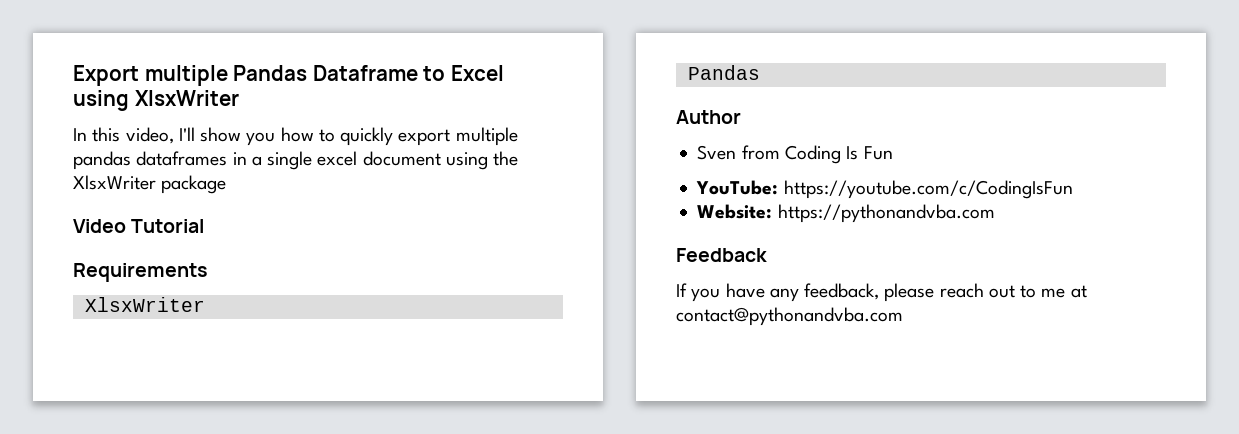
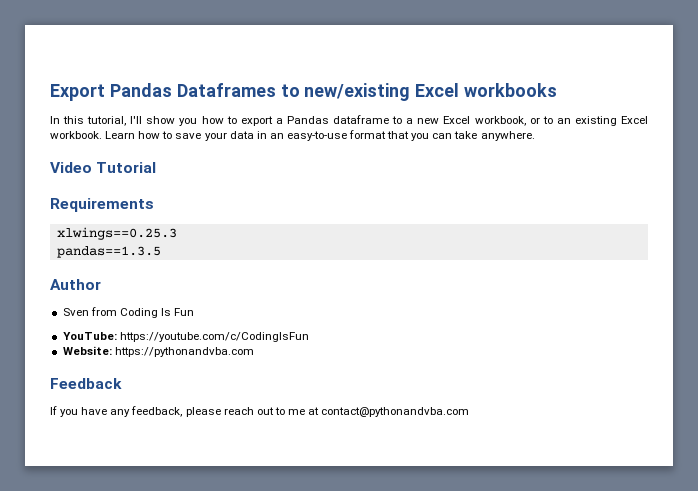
[144,65,504,86] [73,90,239,111] multiple Pandas Dataframe to Excel using XlsxWriter -> [109,83,558,101] Pandas Dataframes to new/existing Excel workbooks
[125,127,174,144] video, -> [87,116,127,126] tutorial,
[340,127,518,146] [73,151,519,170] [73,175,227,194] quickly export multiple pandas dataframes in a single excel document using the XlsxWriter package -> [240,115,648,126] [50,130,535,141] export a Pandas dataframe to a new Excel workbook, or to an existing Excel workbook. Learn how to save your data in an easy-to-use format that you can take anywhere.
[84,297,205,312] [687,65,760,80] XlsxWriter // Pandas -> [56,227,177,240] [56,246,161,258] xlwings==0.25.3 // pandas==1.3.5

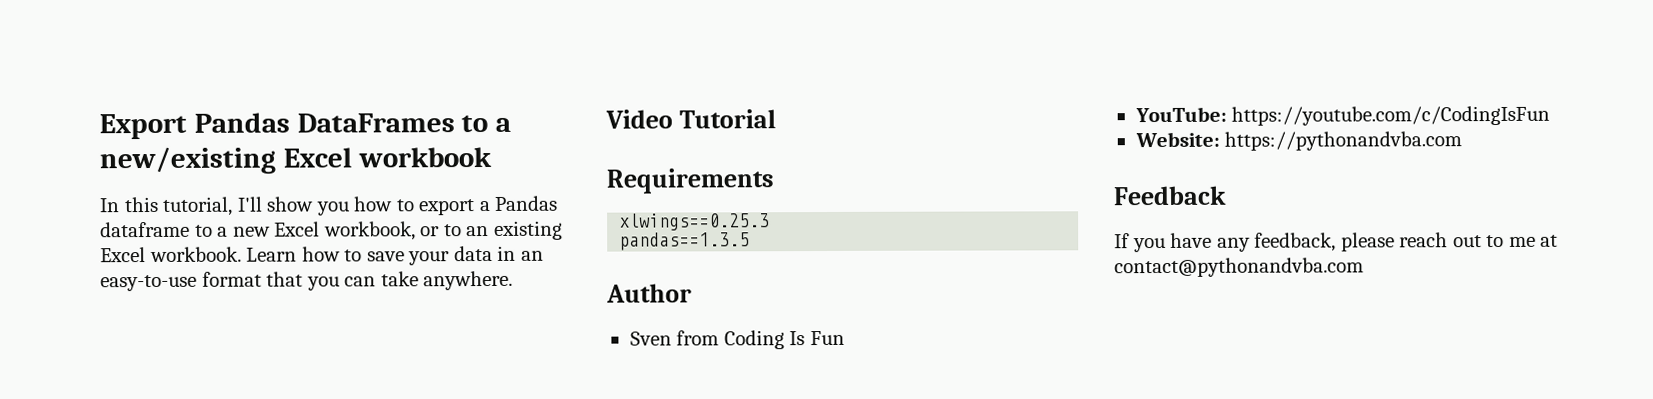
[176,83,300,97] Dataframes to -> [296,113,512,133] DataFrames to a
[464,83,558,97] workbooks -> [357,146,492,168] workbook

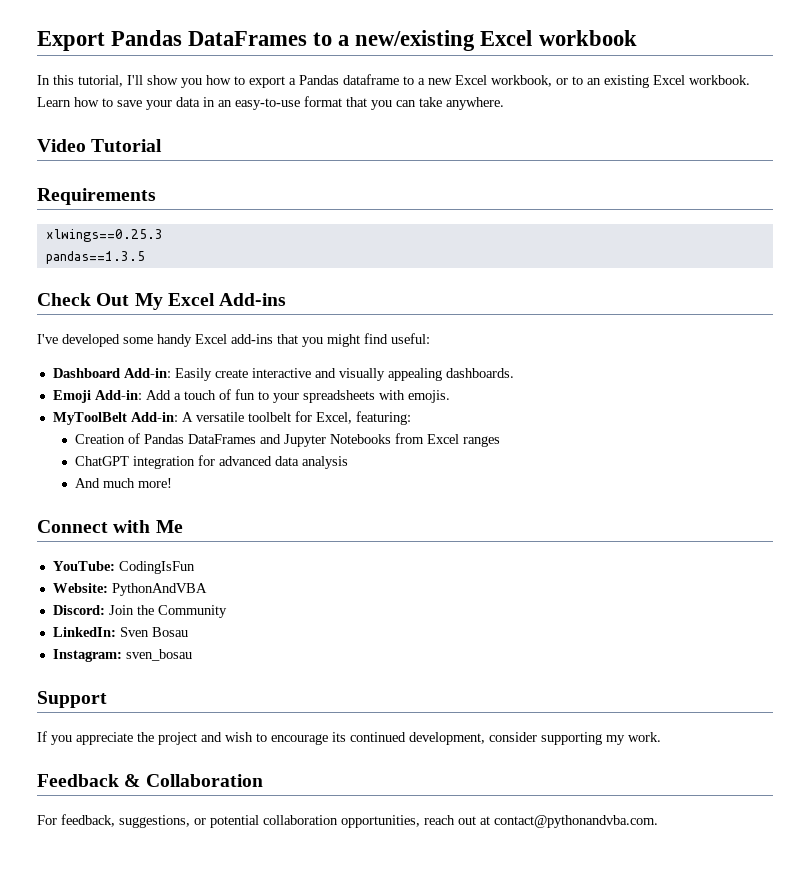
[606,283,692,303] [629,330,845,350] Author // Sven from Coding Is Fun -> [37,293,287,310] [37,333,430,347] [52,368,514,381] [52,389,450,403] [52,411,411,425] [74,433,500,447] [74,455,348,469] [74,478,172,488] [37,520,183,533] Check Out My Excel Add-ins // I've developed some handy Excel add-ins that you might find useful: // Dashboard Add-in: Easily create interactive and visually appealing dashboards. // Emoji Add-in: Add a touch of fun to your spreadsheets with emojis. // MyToolBelt Add-in: A versatile toolbelt for Excel, featuring: // Creation of Pandas DataFrames and Jupyter Notebooks from Excel ranges // ChatGPT integration for advanced data analysis // And much more! // Connect with Me
[1231,105,1551,126] https://youtube.com/c/CodingIsFun -> [118,561,195,574] CodingIsFun
[1224,131,1463,151] [1113,185,1227,206] [1114,232,1559,253] [1114,257,1364,278] https://pythonandvba.com // Feedback // If you have any feedback, please reach out to me at contact@pythonandvba.com -> [111,583,207,596] [52,605,227,618] [52,627,188,637] [52,649,192,662] [37,691,107,708] [37,731,661,745] [37,774,263,787] [37,814,658,828] PythonAndVBA // Discord: Join the Community // LinkedIn: Sven Bosau // Instagram: sven_bosau // Support // If you appreciate the project and wish to encourage its continued development, consider supporting my work. // Feedback & Collaboration // For feedback, suggestions, or potential collaboration opportunities, reach out at contact@pythonandvba.com.

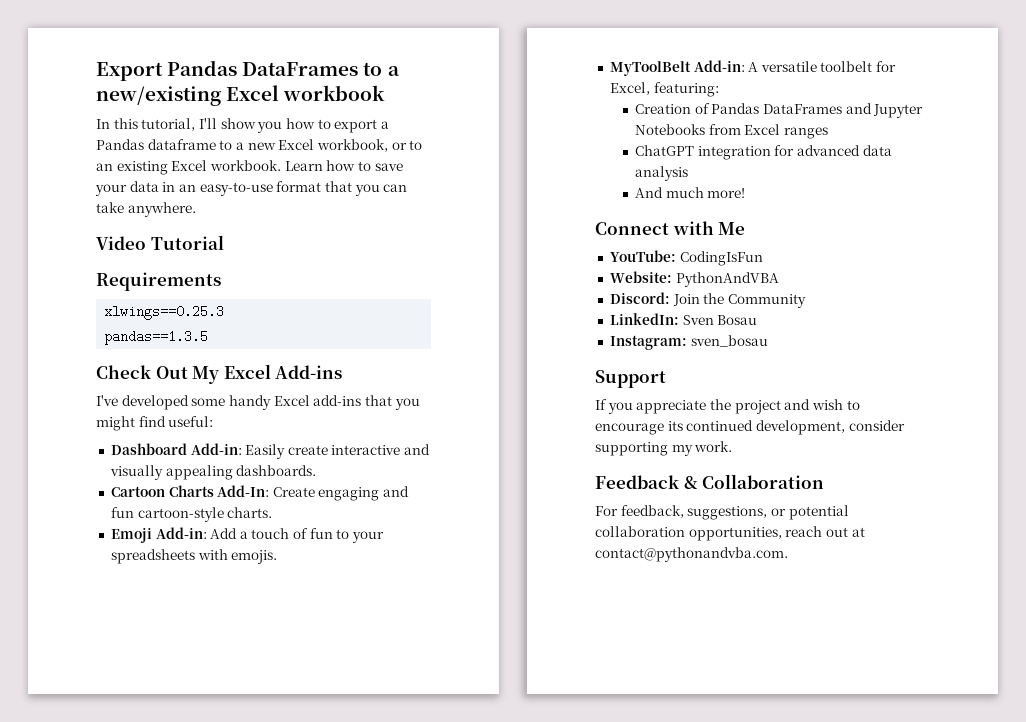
(514, 373) none -> [110,485,410,501] [110,507,273,522] // Cartoon Charts Add-In: Create engaging and fun cartoon-style charts.

